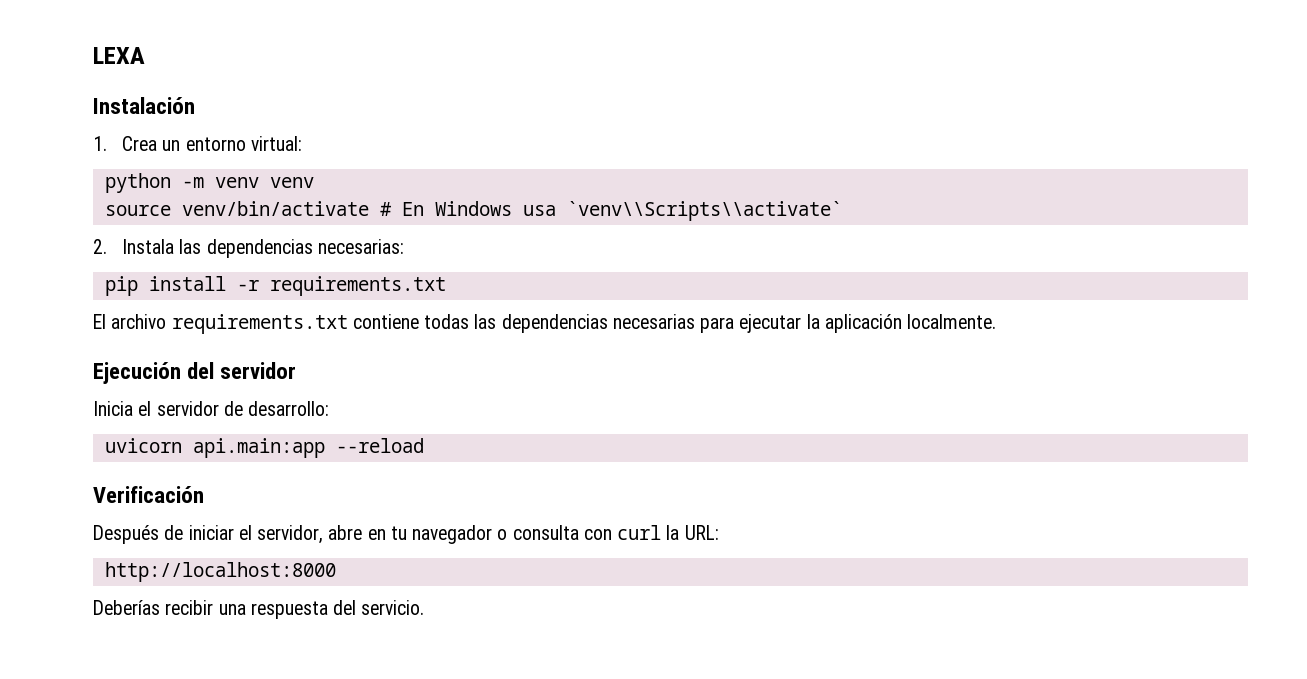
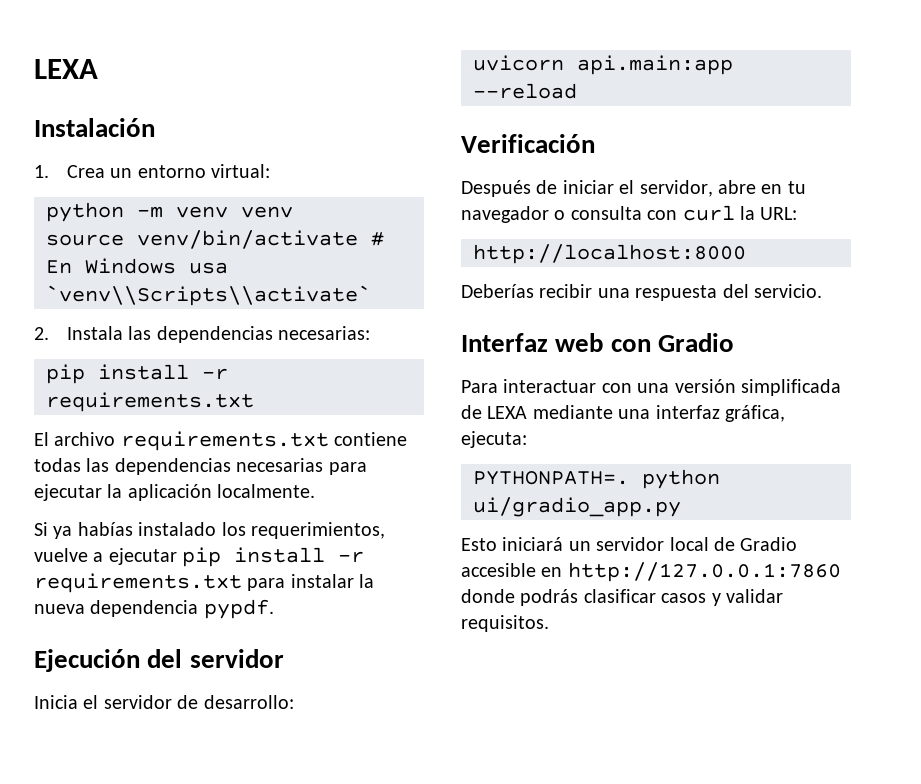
(997, 321) none -> [34,522,385,539] [34,547,365,567] [34,573,375,593] [34,599,274,619] // Si ya habías instalado los requerimientos, vuelve a ejecutar pip install -r requirements.txt para instalar la nueva dependencia pypdf.
(425, 607) none -> [461,333,734,352] [461,379,841,396] [461,405,785,422] [461,431,527,448] [473,469,720,489] [473,497,681,517] [461,537,798,551] [461,562,841,582] [461,589,783,606] [461,615,549,632] // Interfaz web con Gradio // Para interactuar con una versión simplificada de LEXA mediante una interfaz gráfica, ejecuta: // PYTHONPATH=. python ui/gradio_app.py // Esto iniciará un servidor local de Gradio accesible en http://127.0.0.1:7860 donde podrás clasificar casos y validar requisitos.

